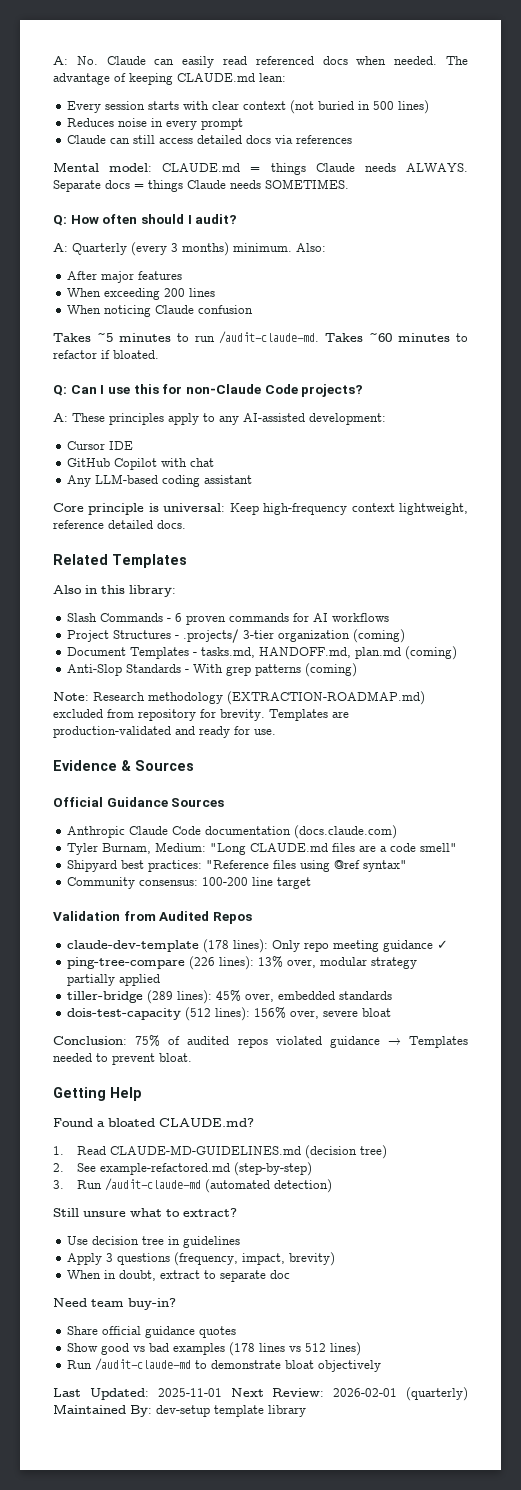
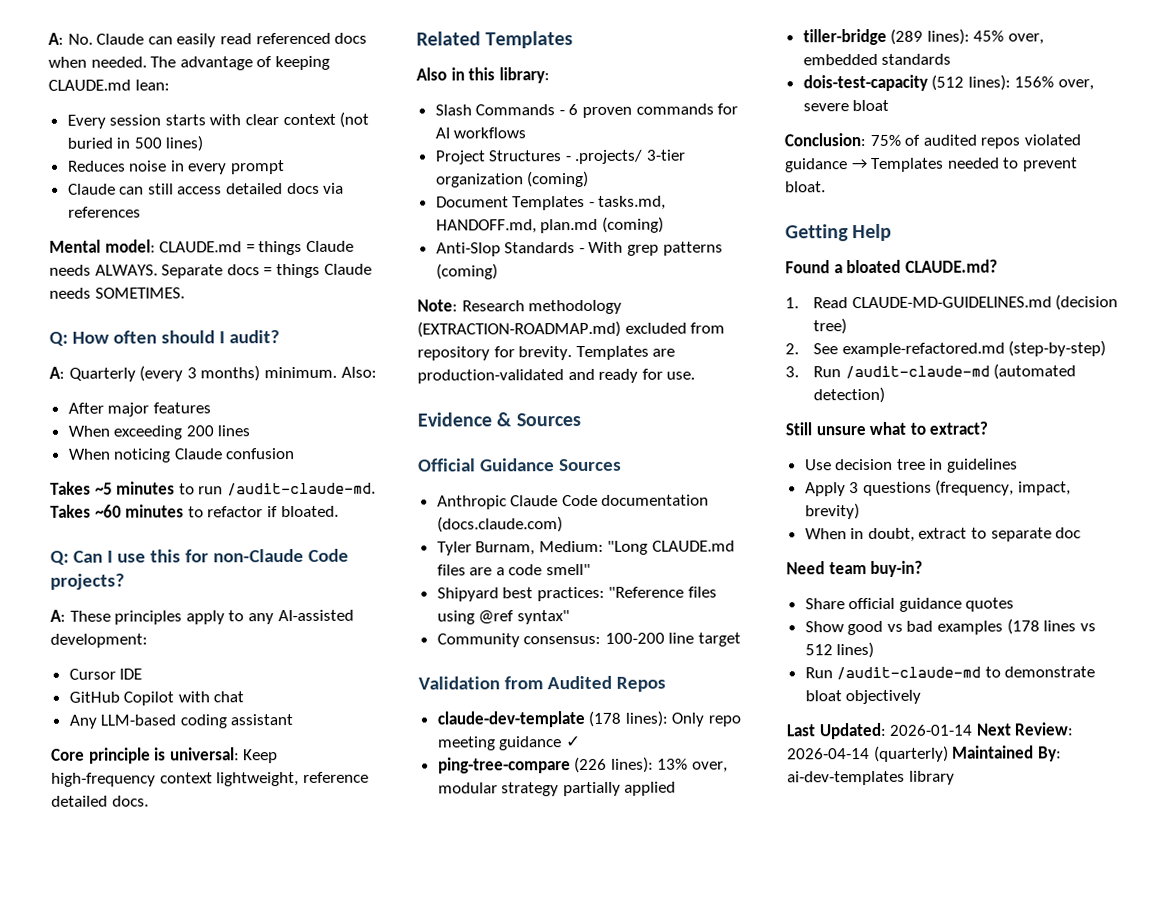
[157,1388,222,1397] 2025-11-01 -> [889,724,974,736] 2026-01-14
[333,1388,398,1397] 2026-02-01 -> [787,748,870,760] 2026-04-14
[156,1405,264,1417] dev-setup template -> [787,770,905,786] ai-dev-templates

